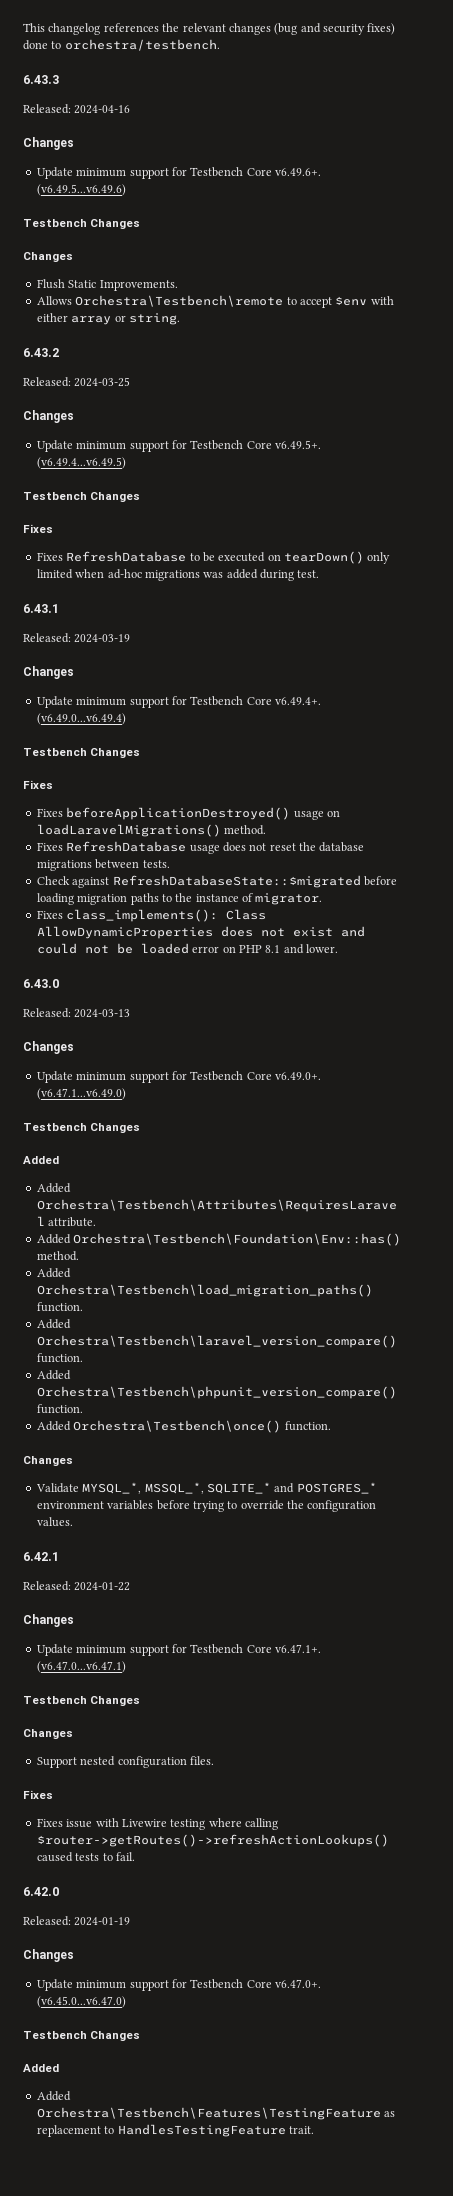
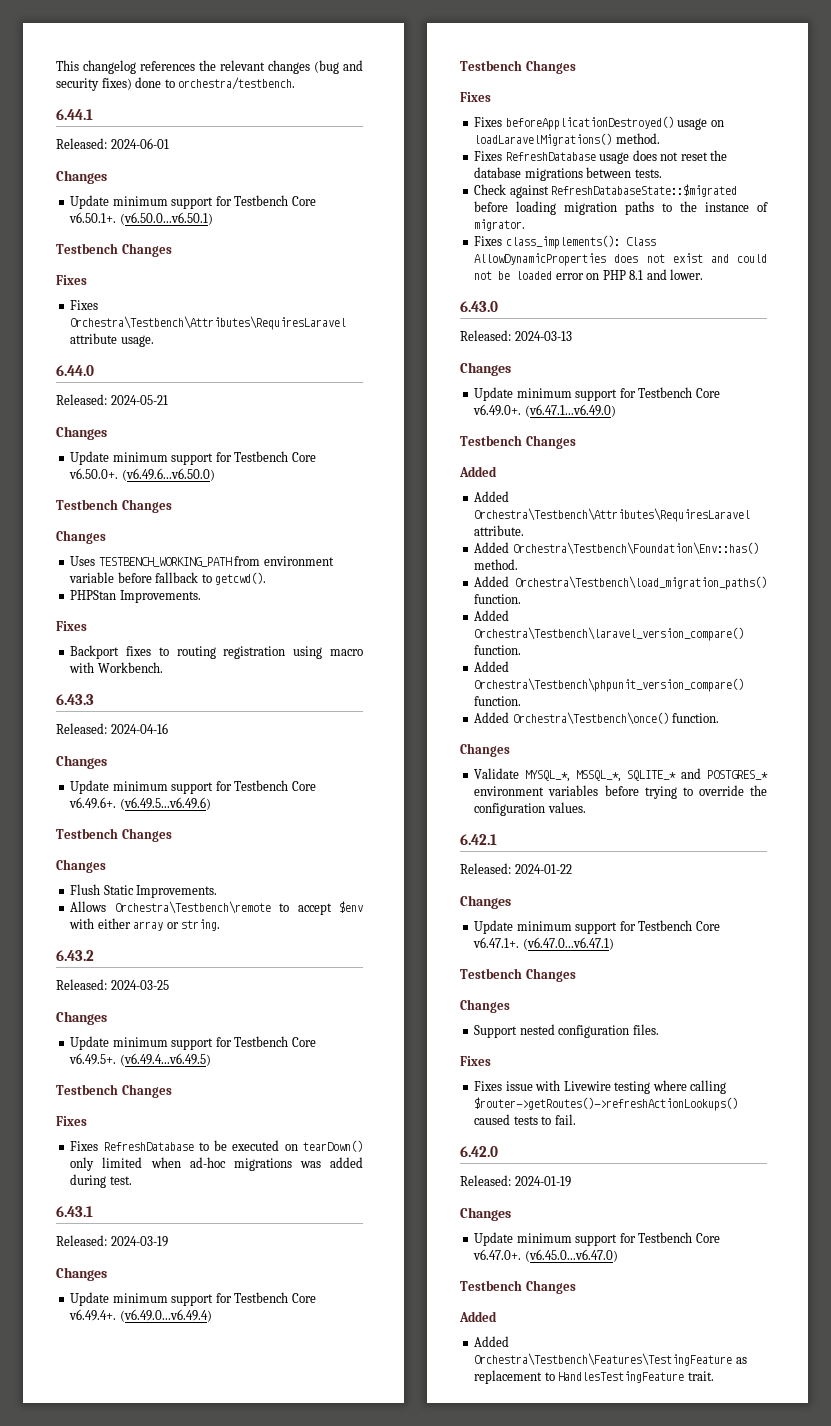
(220, 45) none -> [56,109,93,120] [56,138,169,149] [56,170,107,184] [70,195,316,209] [69,212,213,225] [56,243,172,257] [56,275,87,285] [70,300,99,310] [70,316,347,330] [70,333,154,347] [56,365,94,376] [56,394,168,405] [56,426,107,440] [70,451,316,465] [69,468,215,481] [56,499,172,513] [56,530,106,544] [70,556,334,567] [69,572,267,585] [70,590,201,603] [56,621,87,631] [70,645,363,659] [69,662,163,673] // 6.44.1 // Released: 2024-06-01 // Changes // Update minimum support for Testbench Core v6.50.1+. (v6.50.0...v6.50.1) // Testbench Changes // Fixes // Fixes Orchestra\Testbench\Attributes\RequiresLaravel attribute usage. // 6.44.0 // Released: 2024-05-21 // Changes // Update minimum support for Testbench Core v6.50.0+. (v6.49.6...v6.50.0) // Testbench Changes // Changes // Uses TESTBENCH_WORKING_PATH from environment variable before fallback to getcwd(). // PHPStan Improvements. // Fixes // Backport fixes to routing registration using macro with Workbench.

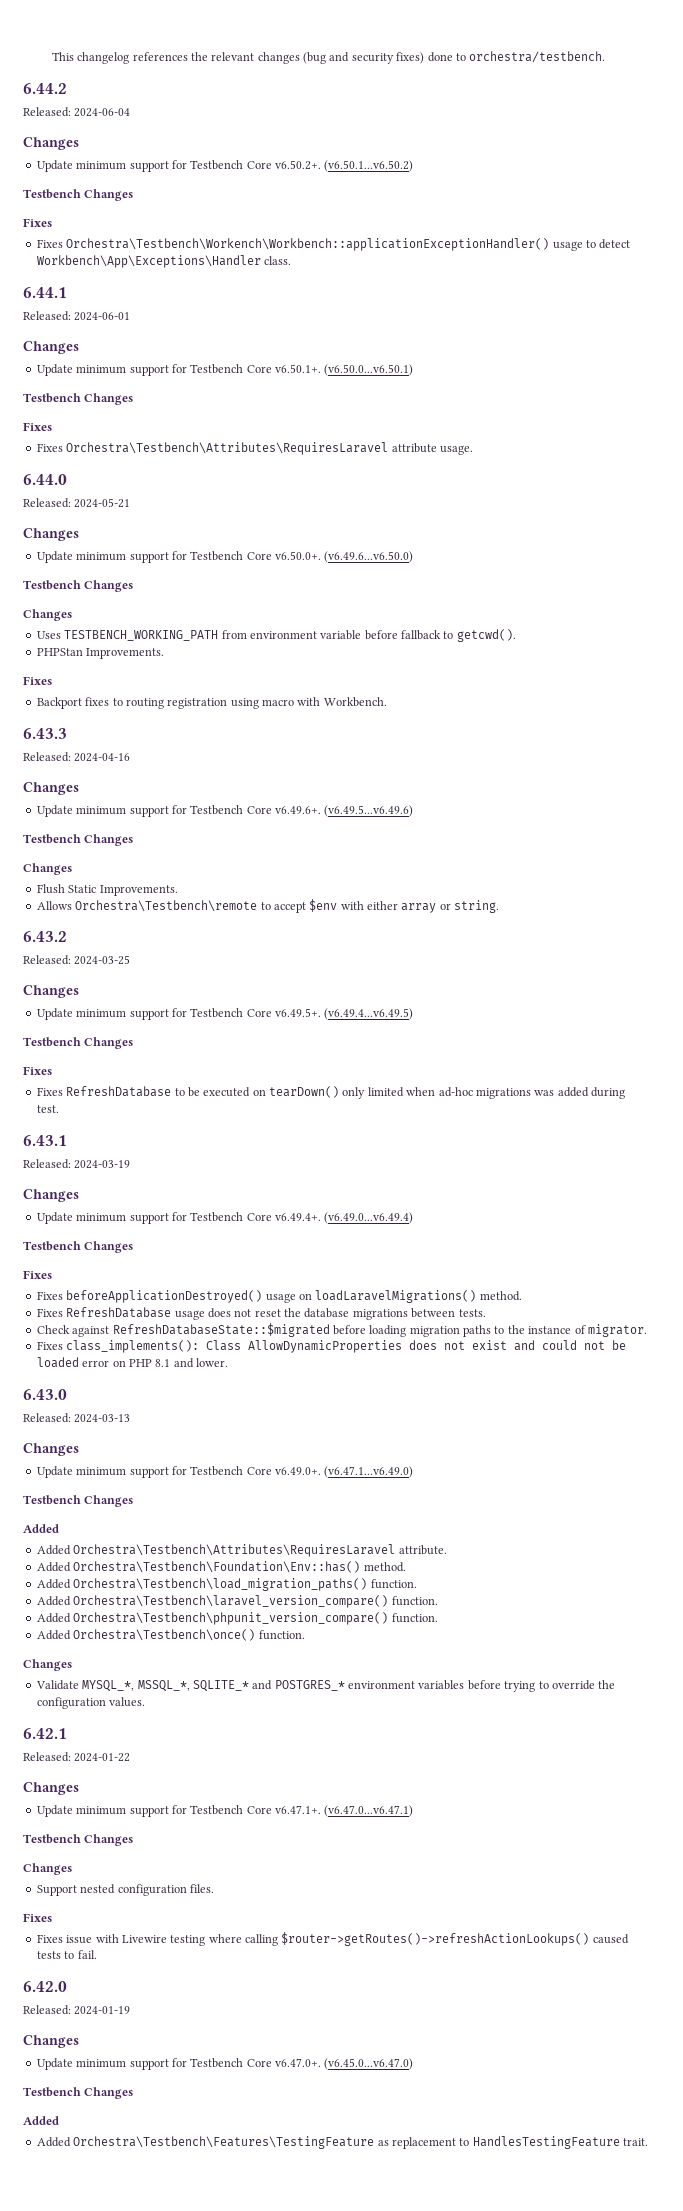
(296, 83) none -> [23,83,67,94] [23,107,131,117] [23,137,79,150] [36,160,414,172] [23,189,134,201] [23,218,52,227] [36,238,631,251] [36,255,292,268] // 6.44.2 // Released: 2024-06-04 // Changes // Update minimum support for Testbench Core v6.50.2+. (v6.50.1...v6.50.2) // Testbench Changes // Fixes // Fixes Orchestra\Testbench\Workench\Workbench::applicationExceptionHandler() usage to detect Workbench\App\Exceptions\Handler class.

